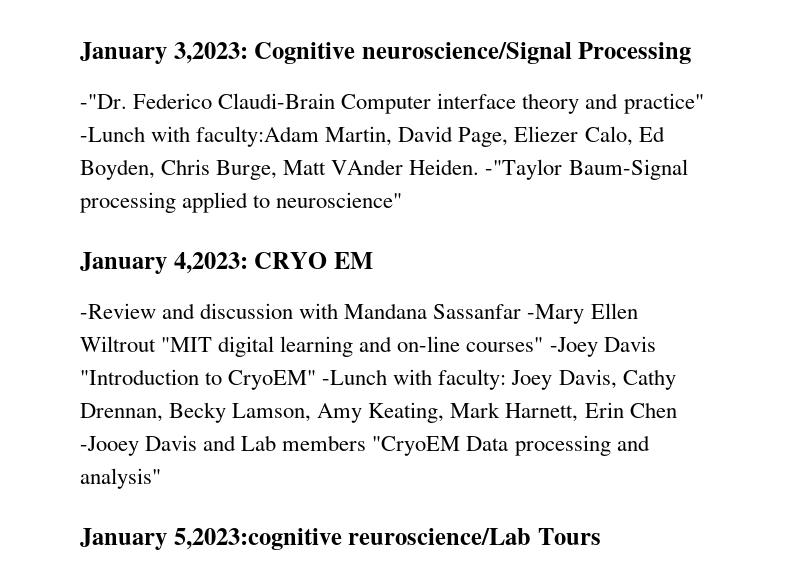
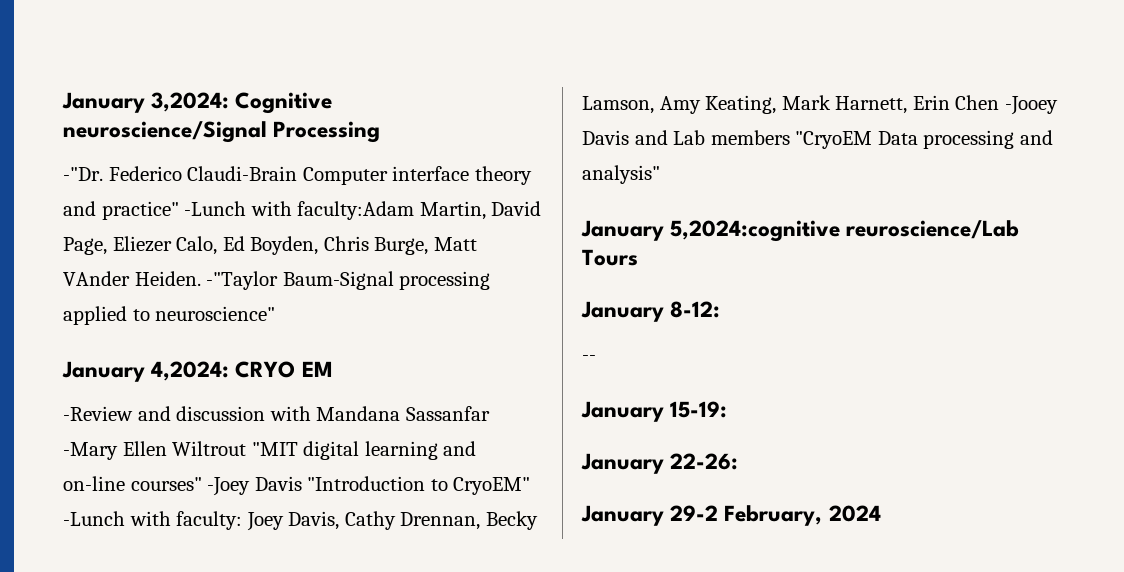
[80,42,248,64] January 3,2023: -> [62,92,230,113] January 3,2024:
[173,252,248,274] 4,2023: -> [151,361,230,381] 4,2024:
[173,528,342,550] 5,2023:cognitive -> [670,220,841,242] 5,2024:cognitive
(601, 536) none -> [581,301,721,322] [582,355,596,361] [581,401,728,422] [581,453,739,474] [581,505,881,526] // January 8-12: // -- // January 15-19: // January 22-26: // January 29-2 February, 2024

